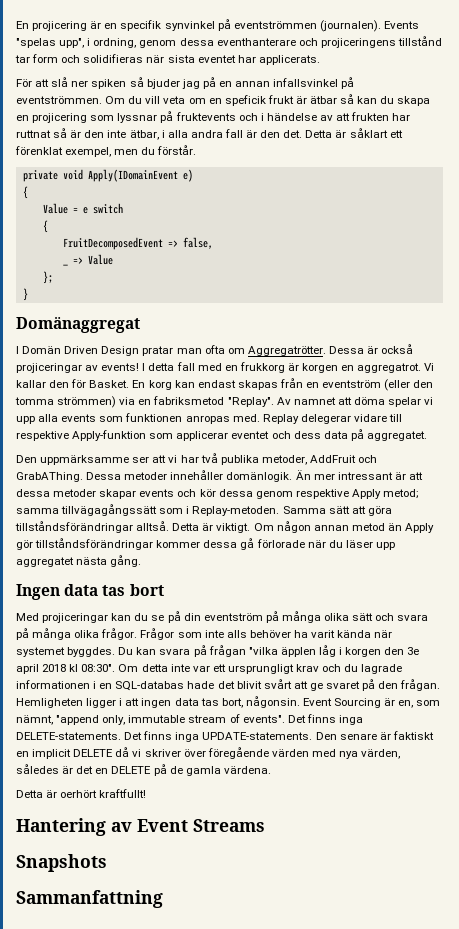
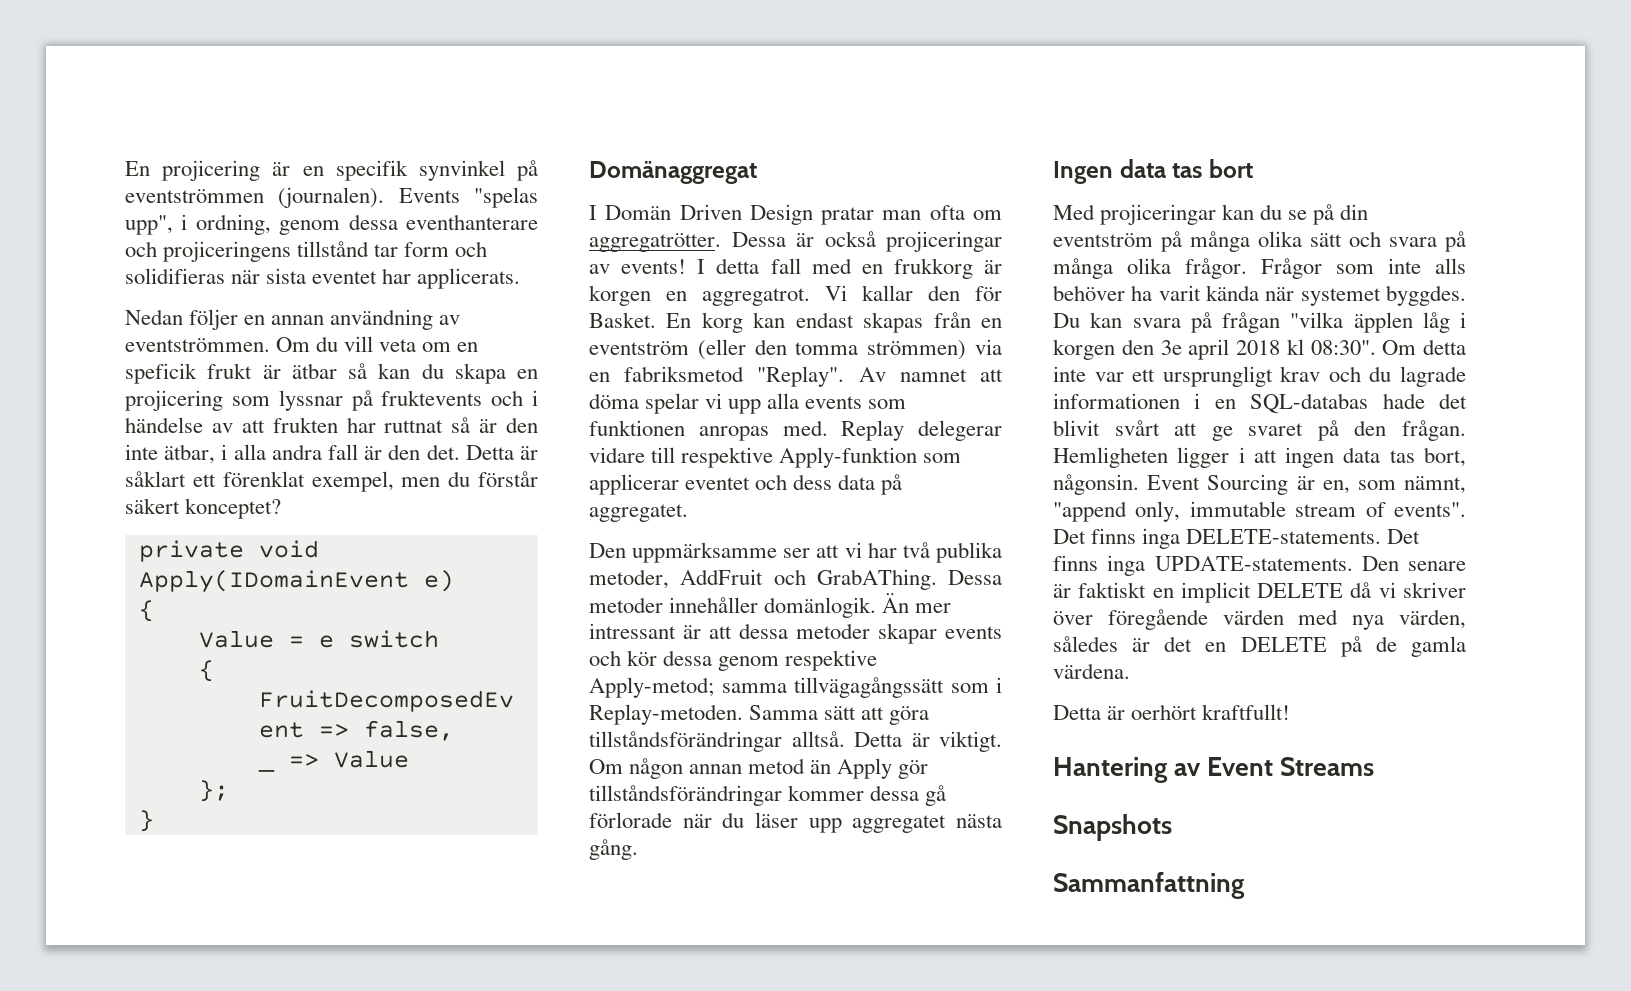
[16,77,355,89] För att slå ner spiken så bjuder jag på en annan infallsvinkel på -> [125,309,461,330] Nedan följer en annan användning av
[157,145,197,155] förstår. -> [477,471,538,487] [125,498,282,519] förstår säkert konceptet?
[247,346,326,356] Aggregatrötter. -> [589,233,721,252] aggregatrötter.
[351,489,420,499] Apply metod; -> [589,677,714,698] Apply-metod;

